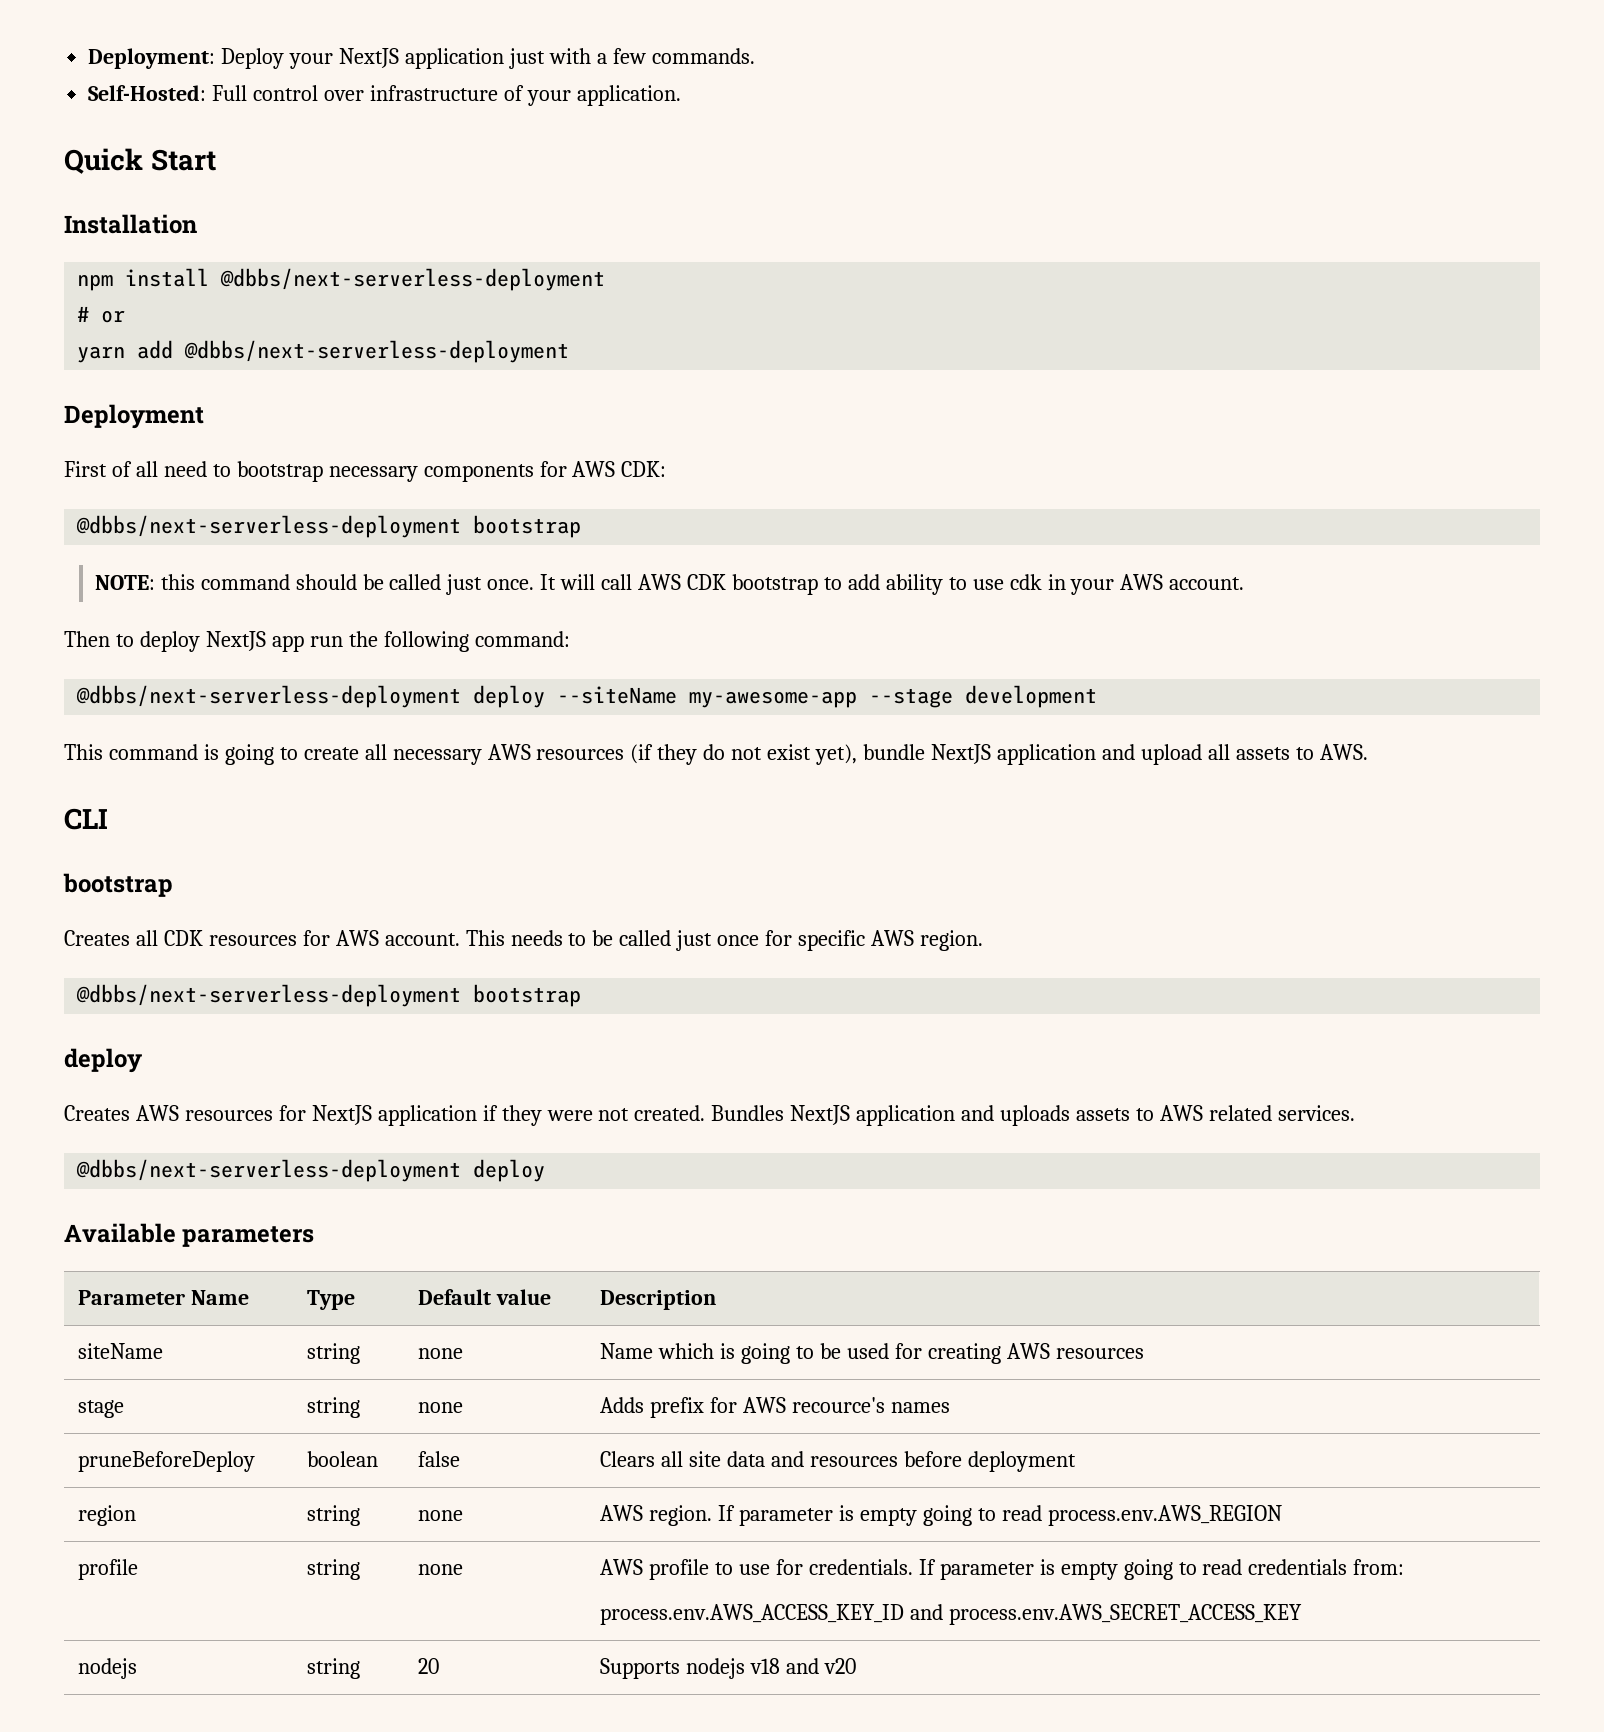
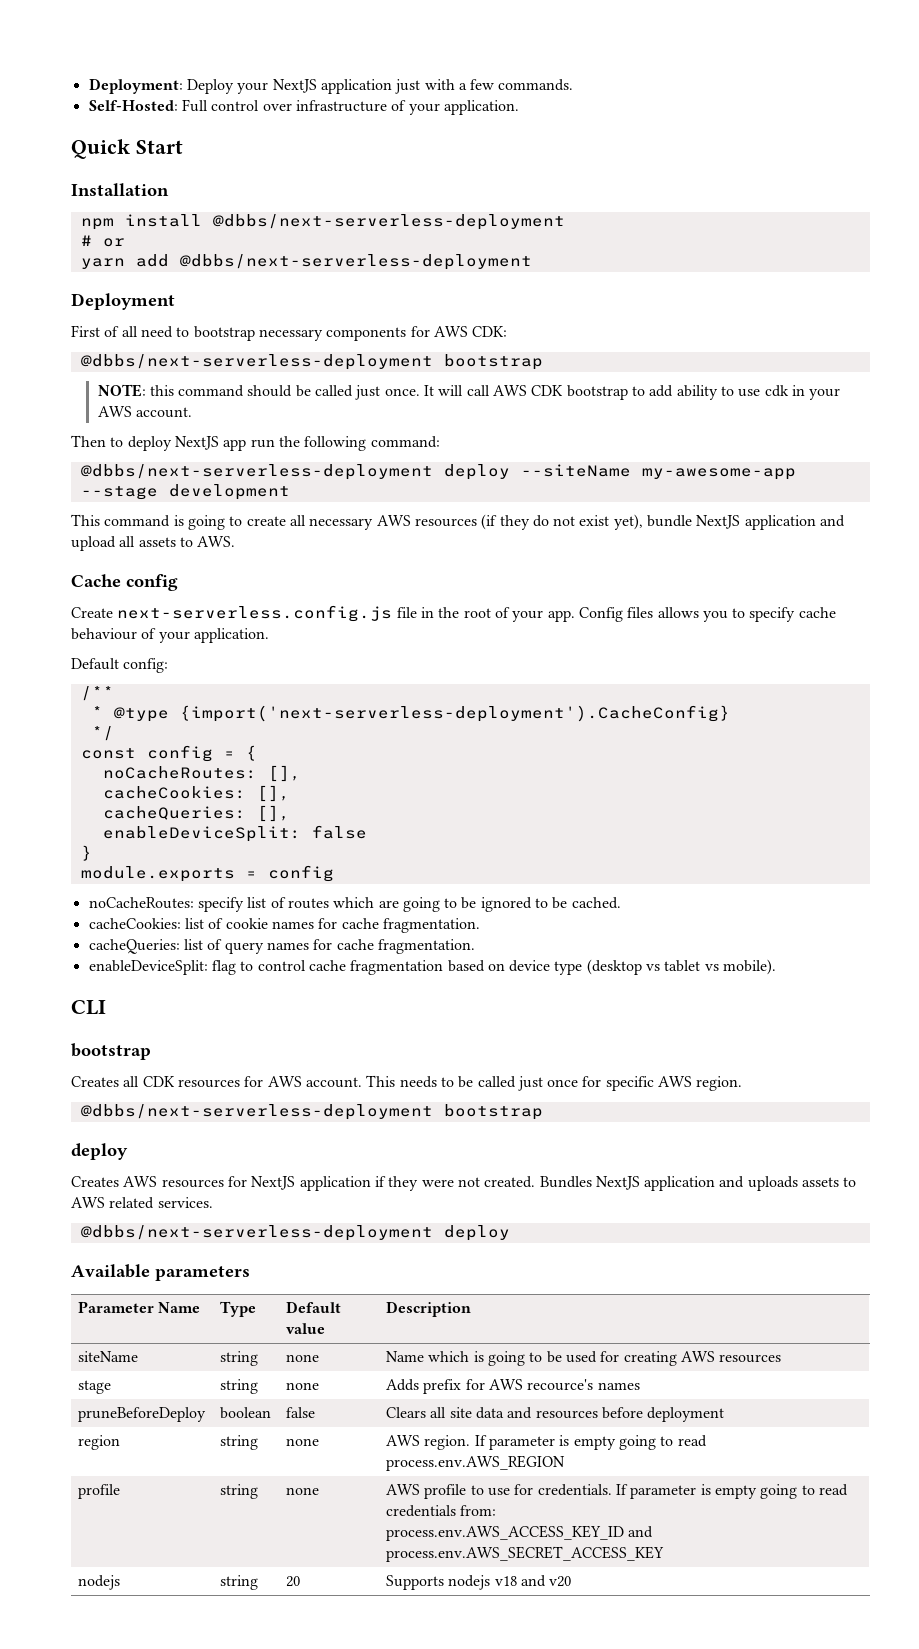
(1368, 752) none -> [71,574,178,591] [71,605,836,622] [71,628,269,643] [71,658,169,673] [80,686,114,701] [91,705,730,722] [91,726,114,741] [80,745,257,762] [102,765,301,782] [102,785,290,802] [102,805,290,822] [102,825,367,842] [80,845,92,861] [80,865,334,882] [88,897,621,912] [88,918,480,933] [88,939,475,954] [88,959,777,975] // Cache config // Create next-serverless.config.js file in the root of your app. Config files allows you to specify cache behaviour of your application. // Default config: // /** // * @type {import('next-serverless-deployment').CacheConfig} // */ // const config = { // noCacheRoutes: [], // cacheCookies: [], // cacheQueries: [], // enableDeviceSplit: false // } // module.exports = config // noCacheRoutes: specify list of routes which are going to be ignored to be cached. // cacheCookies: list of cookie names for cache fragmentation. // cacheQueries: list of query names for cache fragmentation. // enableDeviceSplit: flag to control cache fragmentation based on device type (desktop vs tablet vs mobile).

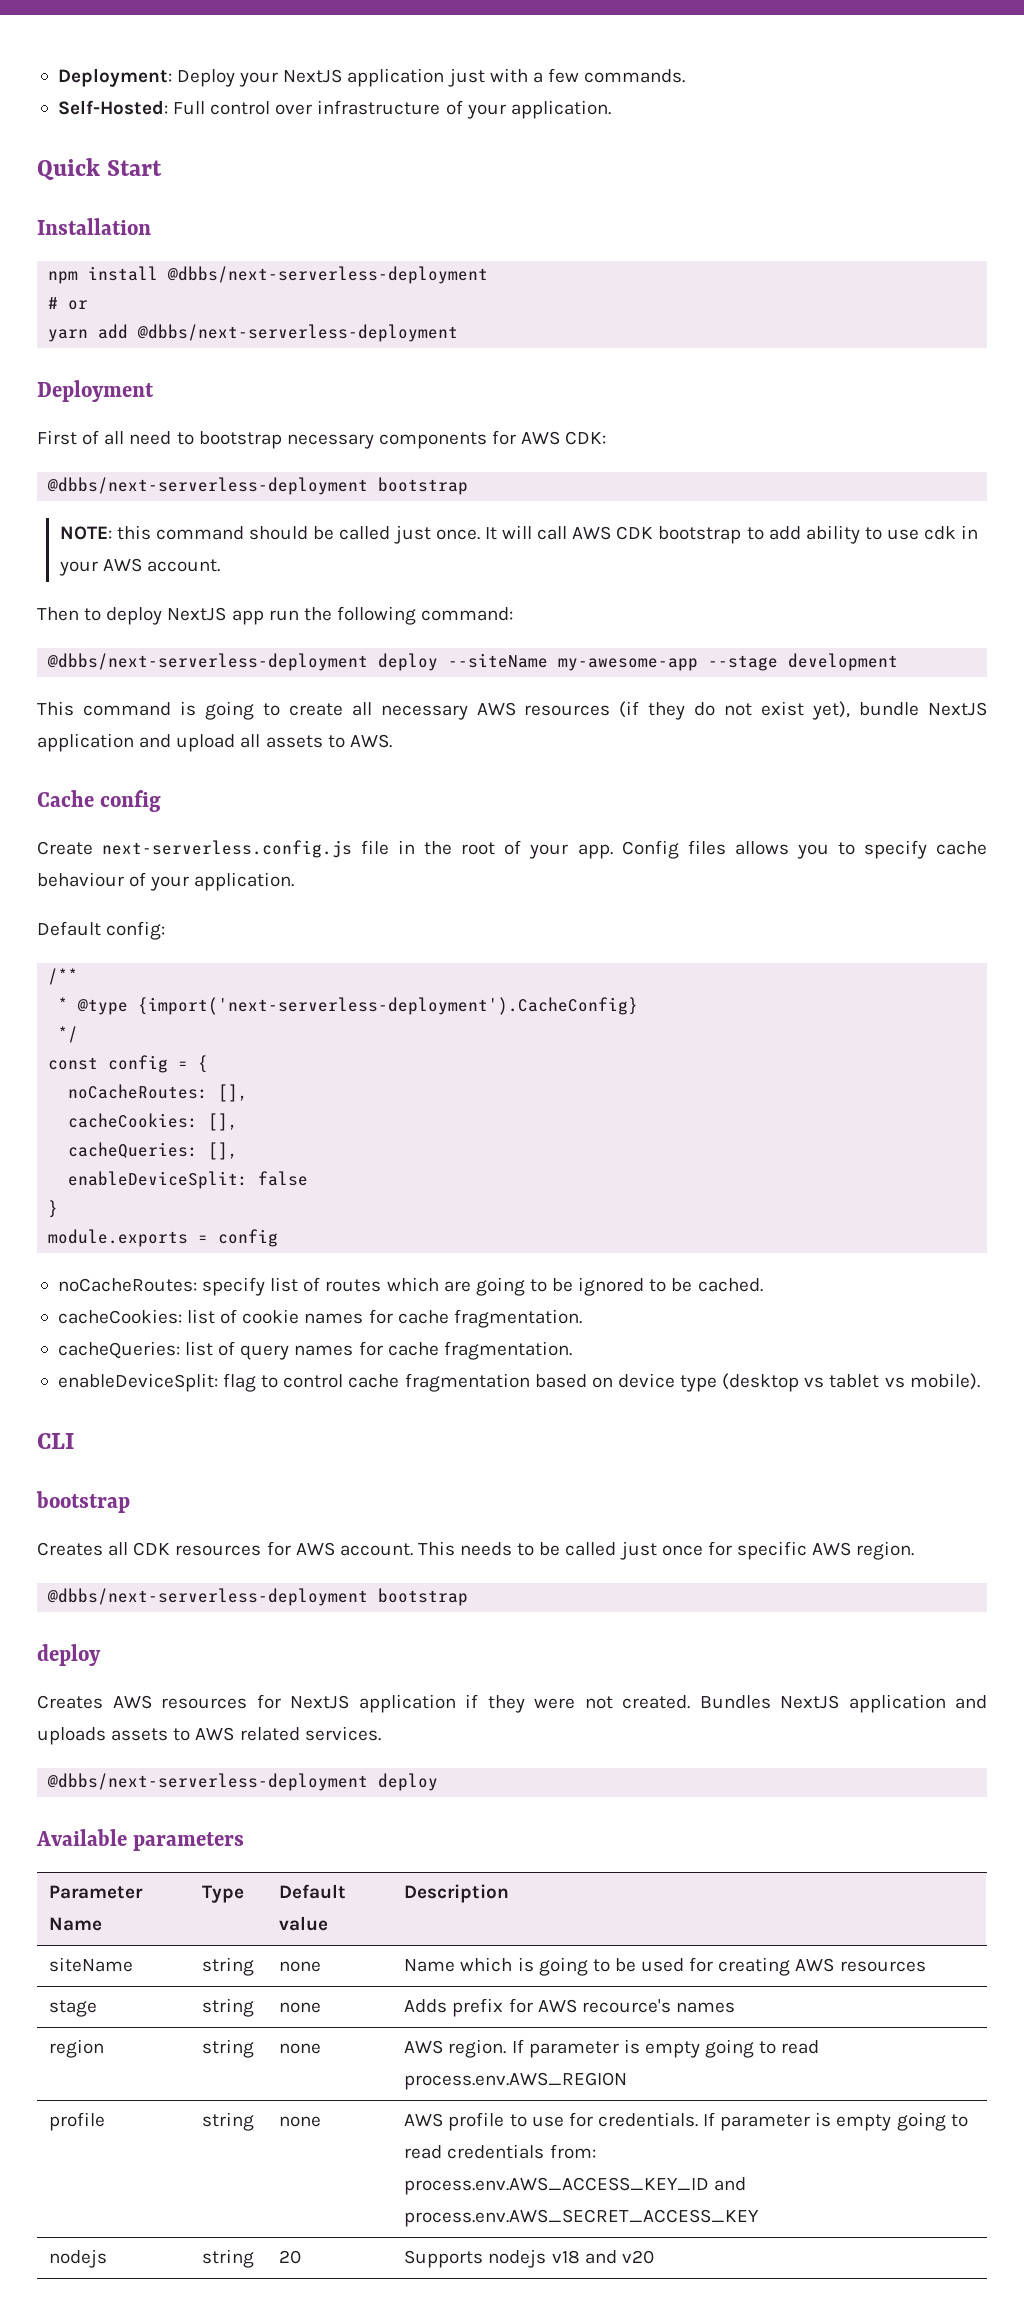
[78,1407,207,1422] [220,1407,272,1419] [286,1407,316,1418] [386,1407,725,1422] // pruneBeforeDeploy | boolean | false | Clears all site data and resources before deployment -> (735, 2007) none

